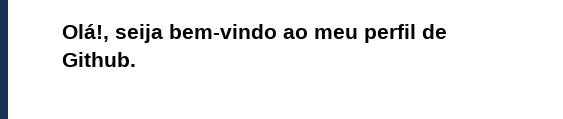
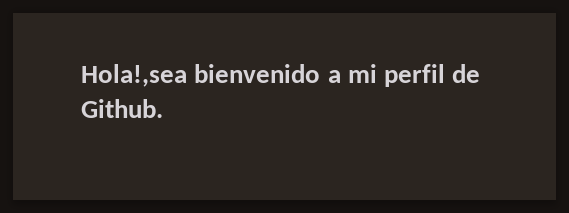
[62,24,358,43] Olá!, seija bem-vindo ao meu -> [81,64,377,87] Hola!,sea bienvenido a mi

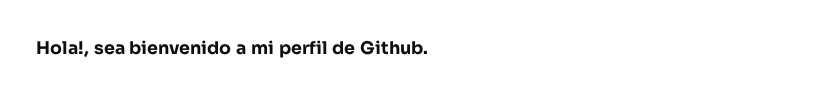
[81,64,187,87] Hola!,sea -> [36,41,125,57] Hola!, sea

